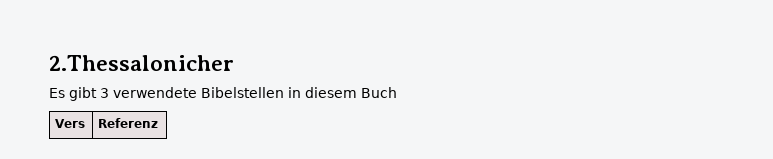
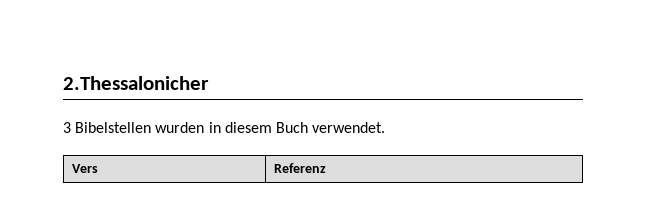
[49,87,284,101] Es gibt 3 verwendete Bibelstellen -> [63,122,205,133] 3 Bibelstellen wurden
(397, 92) none -> [312,122,386,133] verwendet.

